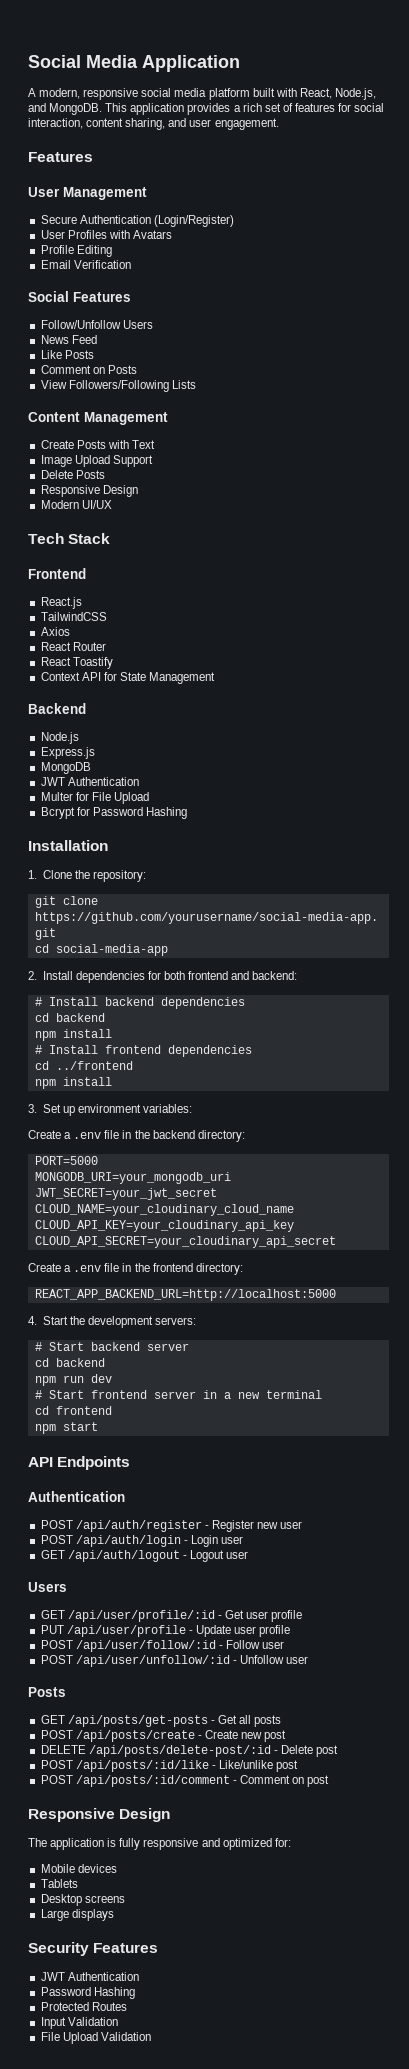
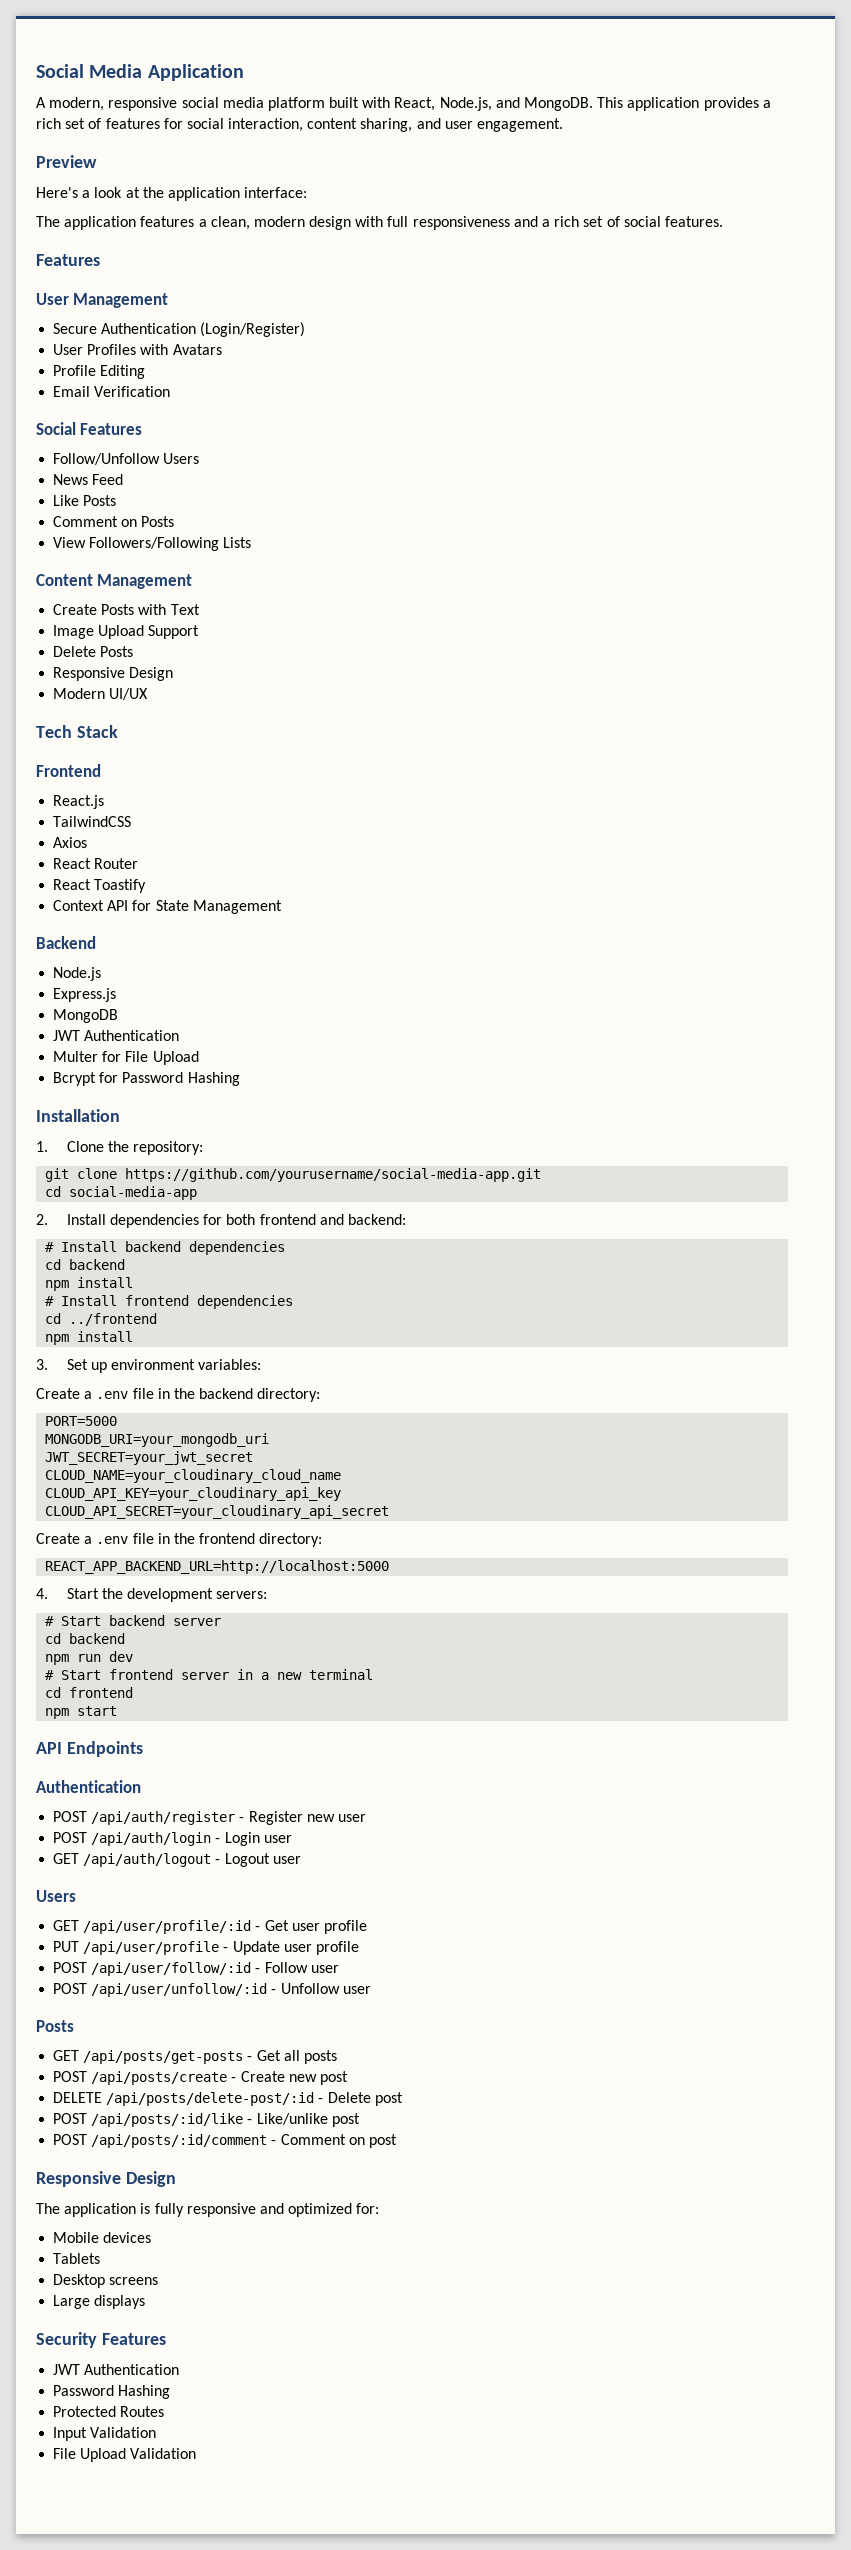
(279, 124) none -> [36,155,97,168] [36,187,308,201] [36,216,723,230] // Preview // Here's a look at the application interface: // The application features a clean, modern design with full responsiveness and a rich set of social features.

